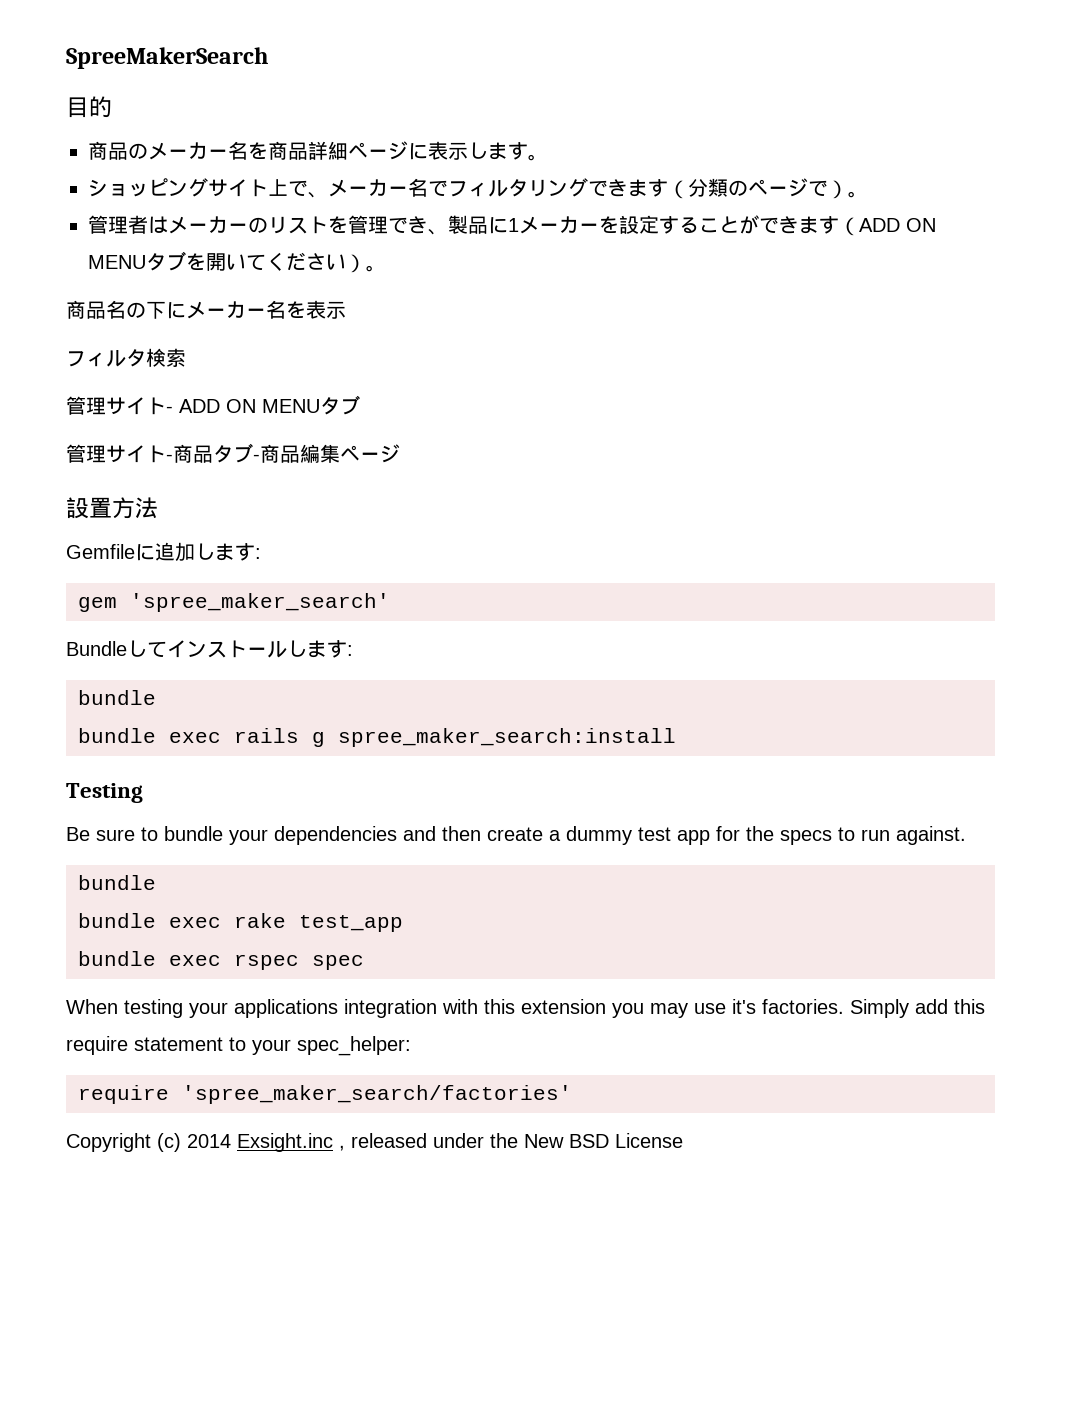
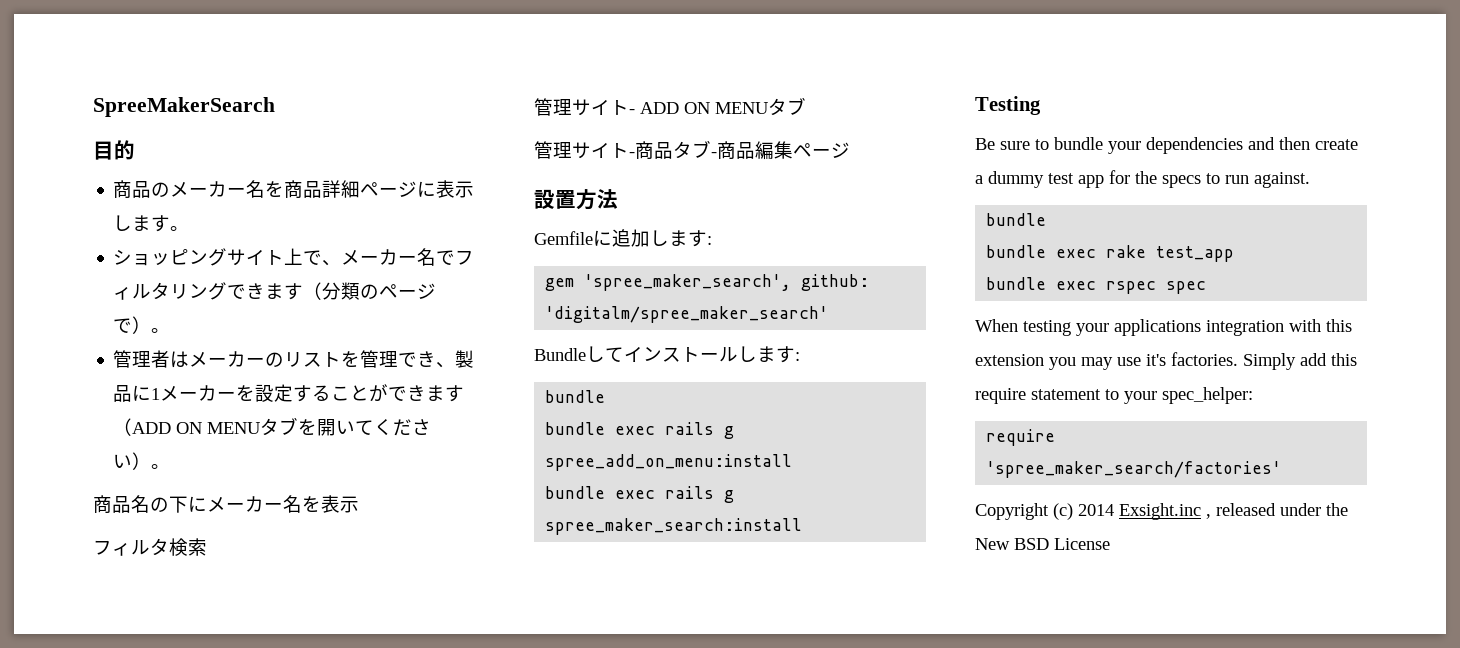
[130,593,390,612] 'spree_maker_search' -> [584,274,870,291] [545,306,829,323] 'spree_maker_search', github: 'digitalm/spree_maker_search'
(156, 697) none -> [545,422,735,439] [545,454,793,471] // bundle exec rails g spree_add_on_menu:install

